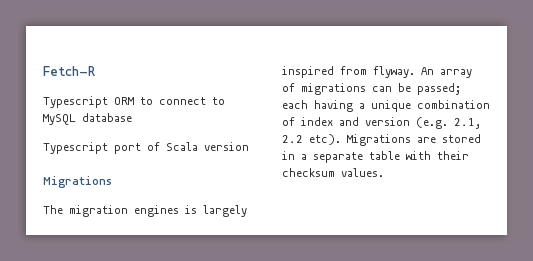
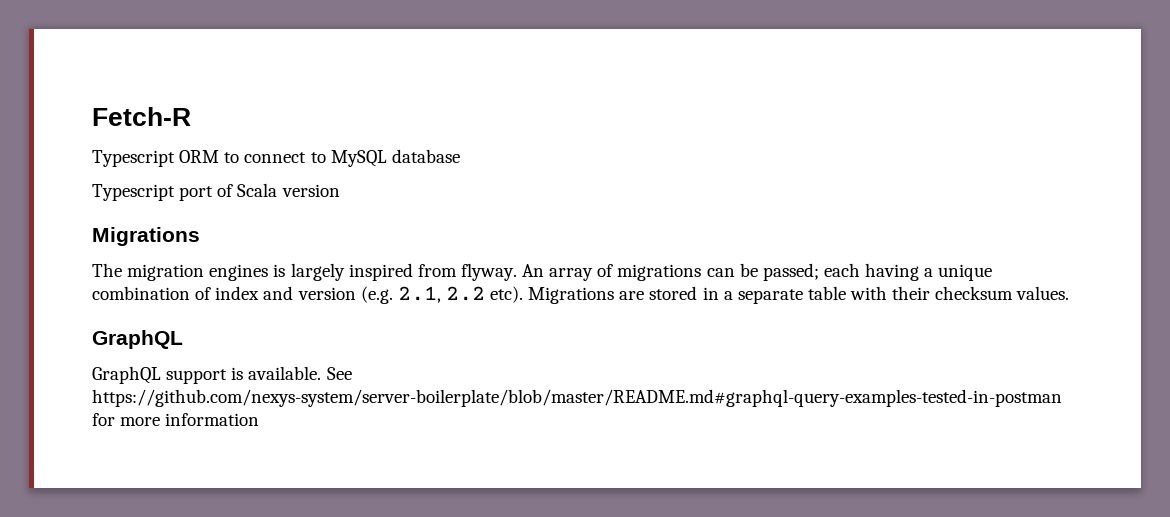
(384, 172) none -> [92,330,183,349] [92,366,352,384] [92,389,1062,407] [92,413,260,426] // GraphQL // GraphQL support is available. See https://github.com/nexys-system/server-boilerplate/blob/master/README.md#graphql-query-examples-tested-in-postman for more information

